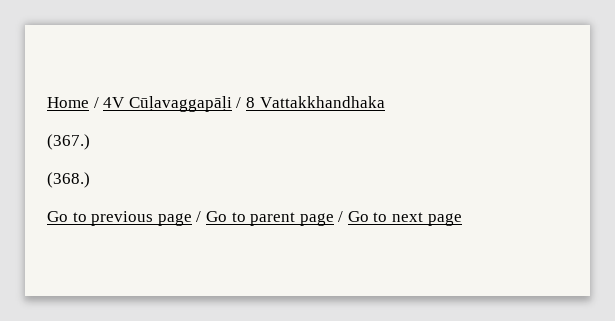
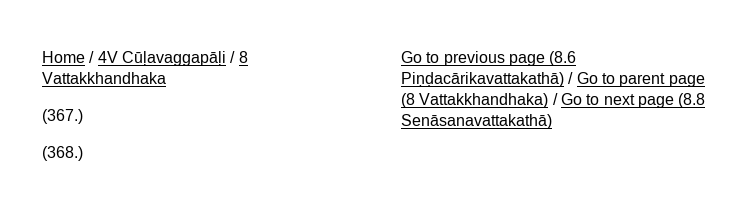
(192, 219) none -> [549,51,577,66] [401,72,564,87] (8.6 Piṇḍacārikavattakathā)
(334, 219) none -> [401,93,549,108] (8 Vattakkhandhaka)
(462, 219) none -> [678,93,706,108] [401,114,552,129] (8.8 Senāsanavattakathā)

